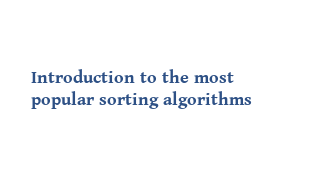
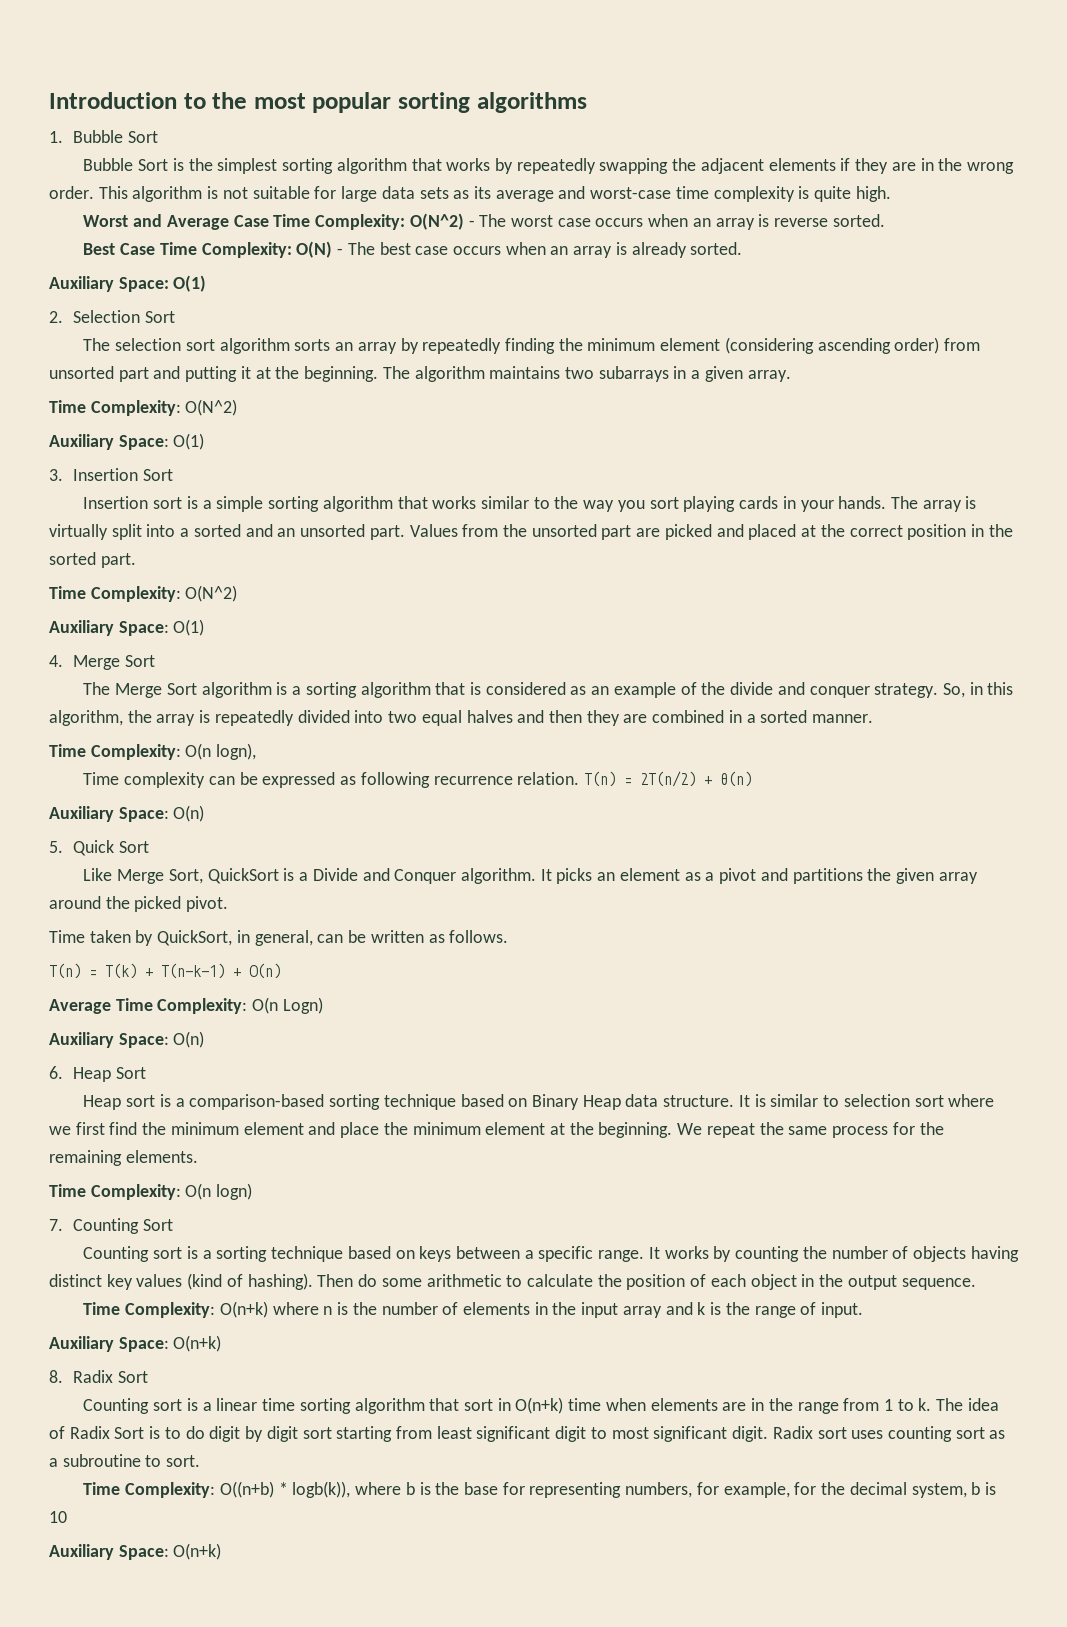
(252, 100) none -> [49,130,158,143] [83,158,1014,174] [49,186,891,202] [83,213,885,230] [83,241,743,258] [49,275,207,292] [49,310,175,323] [83,337,981,354] [49,366,791,382] [49,399,238,416] [49,433,205,450] [49,468,173,481] [83,496,977,512] [49,524,1013,540] [49,552,136,568] [49,585,238,602] [49,619,205,636] [49,655,155,670] [83,682,1014,698] [49,710,874,726] [49,743,257,760] [83,771,753,788] [49,805,205,822] [49,840,149,856] [83,868,978,884] [49,896,229,912] [49,930,509,946] [49,963,281,979] [49,997,323,1014] [49,1031,205,1048] [49,1066,146,1082] [83,1094,995,1110] [49,1122,944,1138] [49,1150,198,1166] [49,1183,253,1200] [49,1218,173,1234] [83,1246,1019,1262] [49,1273,976,1290] [83,1301,863,1318] [49,1335,222,1352] [49,1370,148,1383] [83,1397,999,1414] [49,1426,1006,1442] [49,1454,201,1467] [83,1481,996,1498] [49,1511,67,1523] [49,1543,222,1560] // 1. Bubble Sort // Bubble Sort is the simplest sorting algorithm that works by repeatedly swapping the adjacent elements if they are in the wrong order. This algorithm is not suitable for large data sets as its average and worst-case time complexity is quite high. // Worst and Average Case Time Complexity: O(N^2) - The worst case occurs when an array is reverse sorted. // Best Case Time Complexity: O(N) - The best case occurs when an array is already sorted. // Auxiliary Space: O(1) // 2. Selection Sort // The selection sort algorithm sorts an array by repeatedly finding the minimum element (considering ascending order) from unsorted part and putting it at the beginning. The algorithm maintains two subarrays in a given array. // Time Complexity: O(N^2) // Auxiliary Space: O(1) // 3. Insertion Sort // Insertion sort is a simple sorting algorithm that works similar to the way you sort playing cards in your hands. The array is virtually split into a sorted and an unsorted part. Values from the unsorted part are picked and placed at the correct position in the sorted part. // Time Complexity: O(N^2) // Auxiliary Space: O(1) // 4. Merge Sort // The Merge Sort algorithm is a sorting algorithm that is considered as an example of the divide and conquer strategy. So, in this algorithm, the array is repeatedly divided into two equal halves and then they are combined in a sorted manner. // Time Complexity: O(n logn), // Time complexity can be expressed as following recurrence relation. T(n) = 2T(n/2) + θ(n) // Auxiliary Space: O(n) // 5. Quick Sort // Like Merge Sort, QuickSort is a Divide and Conquer algorithm. It picks an element as a pivot and partitions the given array around the picked pivot. // Time taken by QuickSort, in general, can be written as follows. // T(n) = T(k) + T(n-k-1) + O(n) // Average Time Complexity: O(n Logn) // Auxiliary Space: O(n) // 6. Heap Sort // Heap sort is a comparison-based sorting technique based on Binary Heap data structure. It is similar to selection sort where we first find the minimum element and place the minimum element at the beginning. We repeat the same process for the remaining elements. // Time Complexity: O(n logn) // 7. Counting Sort // Counting sort is a sorting technique based on keys between a specific range. It works by counting the number of objects having distinct key values (kind of hashing). Then do some arithmetic to calculate the position of each object in the output sequence. // Time Complexity: O(n+k) where n is the number of elements in the input array and k is the range of input. // Auxiliary Space: O(n+k) // 8. Radix Sort // Counting sort is a linear time sorting algorithm that sort in O(n+k) time when elements are in the range from 1 to k. The idea of Radix Sort is to do digit by digit sort starting from least significant digit to most significant digit. Radix sort uses counting sort as a subroutine to sort. // Time Complexity: O((n+b) * logb(k)), where b is the base for representing numbers, for example, for the decimal system, b is 10 // Auxiliary Space: O(n+k)

